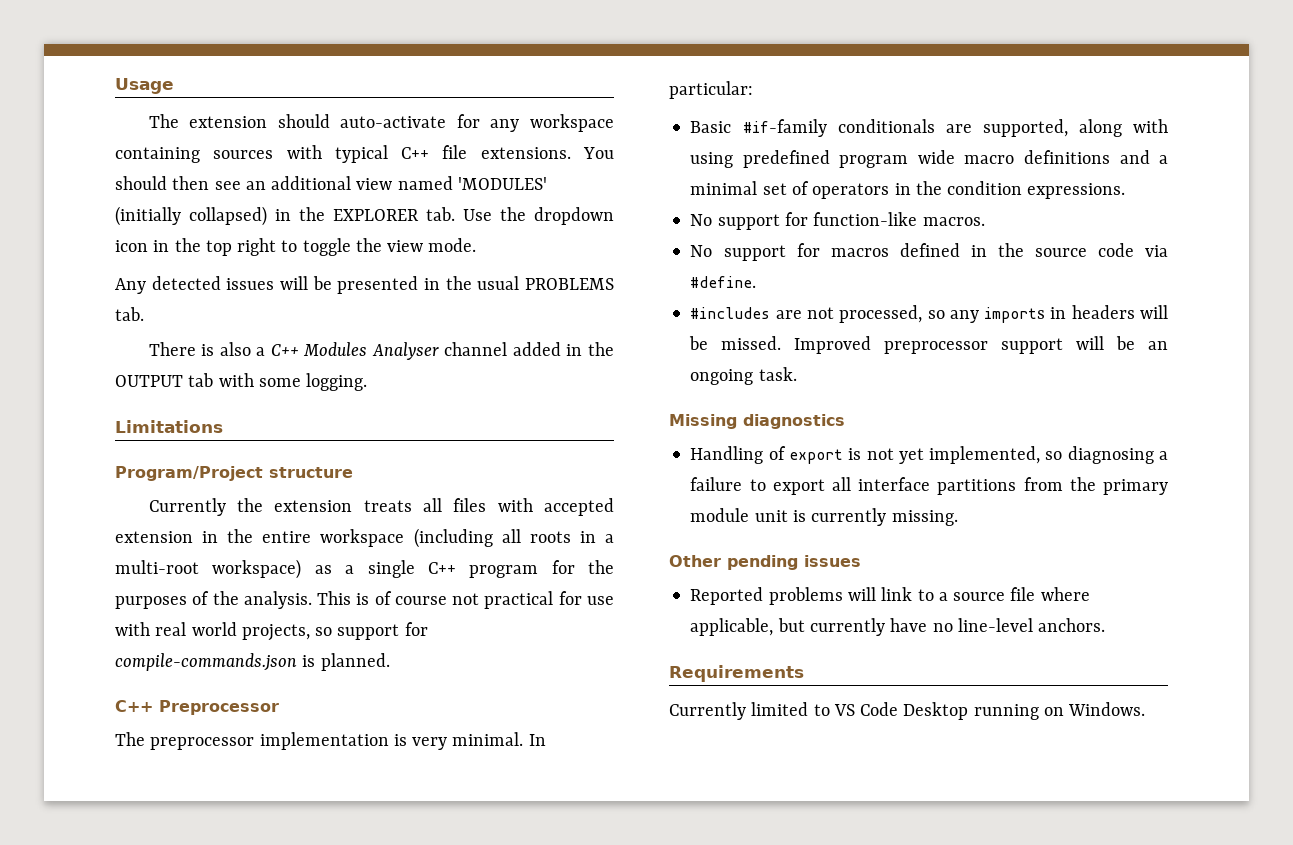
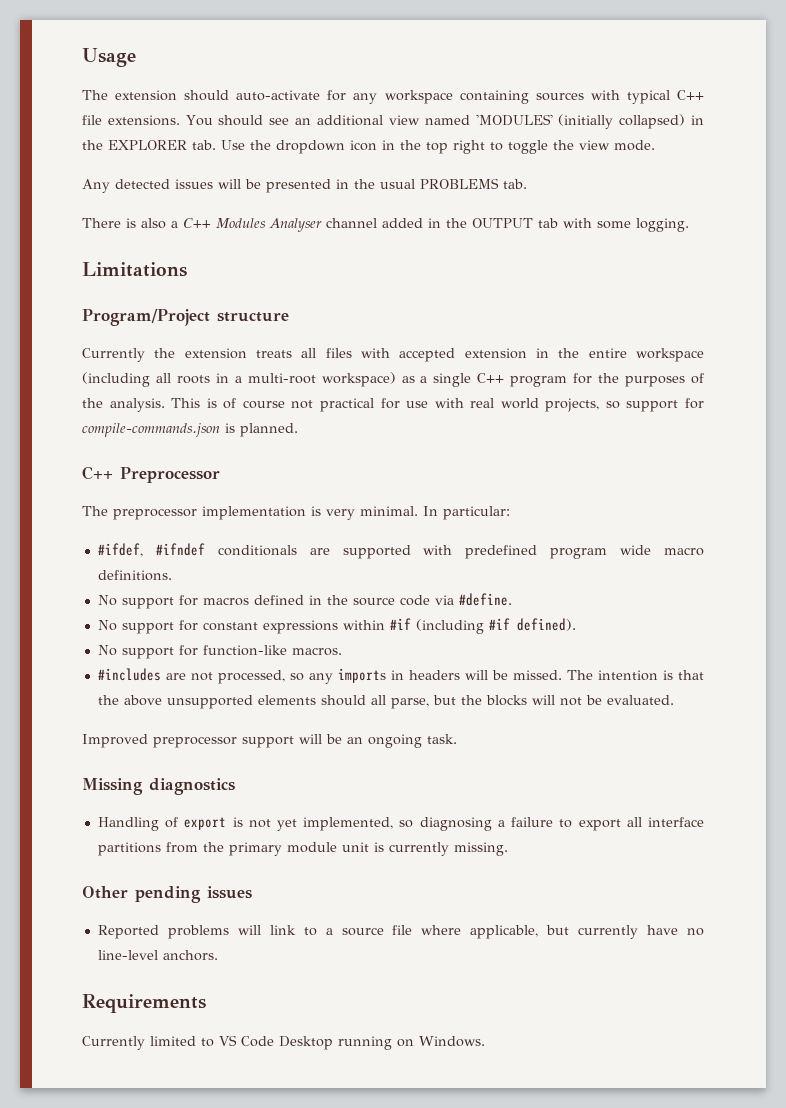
[172,176,210,190] then -> (264, 120) none
[690,119,1168,137] [690,150,1168,168] [690,181,1126,199] [690,212,985,230] Basic #if-family conditionals are supported, along with using predefined program wide macro definitions and a minimal set of operators in the condition expressions. // No support for function-like macros. -> [97,543,704,559] [97,570,172,581] #ifdef, #ifndef conditionals are supported with predefined program wide macro definitions.
(757, 282) none -> [97,618,576,634] [97,645,342,659] // No support for constant expressions within #if (including #if defined). // No support for function-like macros.
(782, 343) none -> [566,670,704,681] [97,695,674,709] The intention is that the above unsupported elements should all parse, but the blocks will not be evaluated. //

